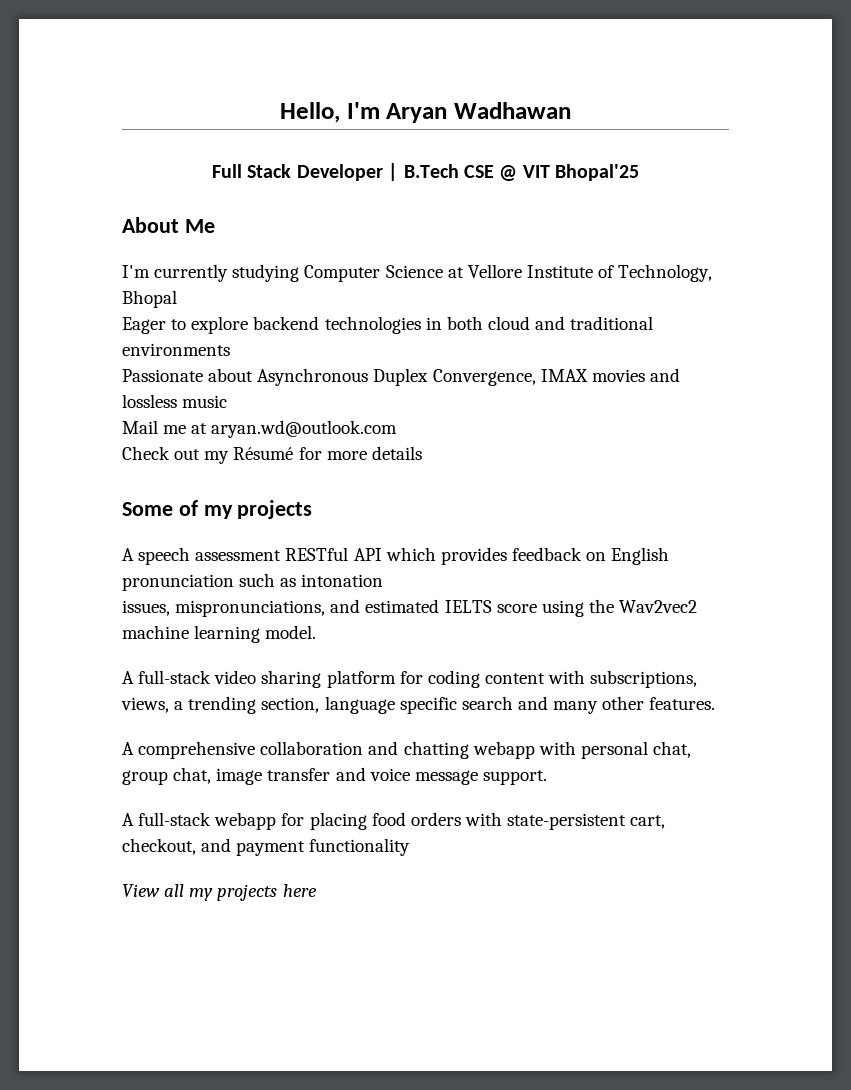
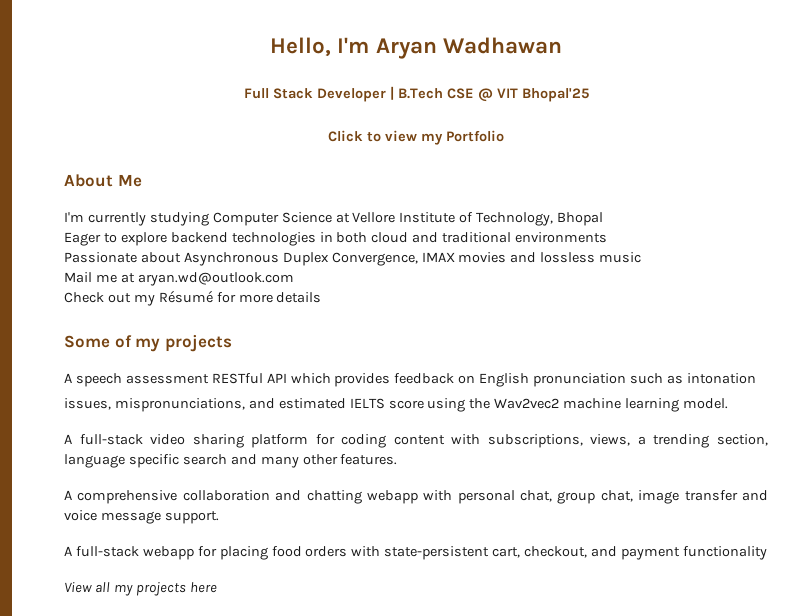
(640, 172) none -> [328,130,504,145] // Click to view my Portfolio

